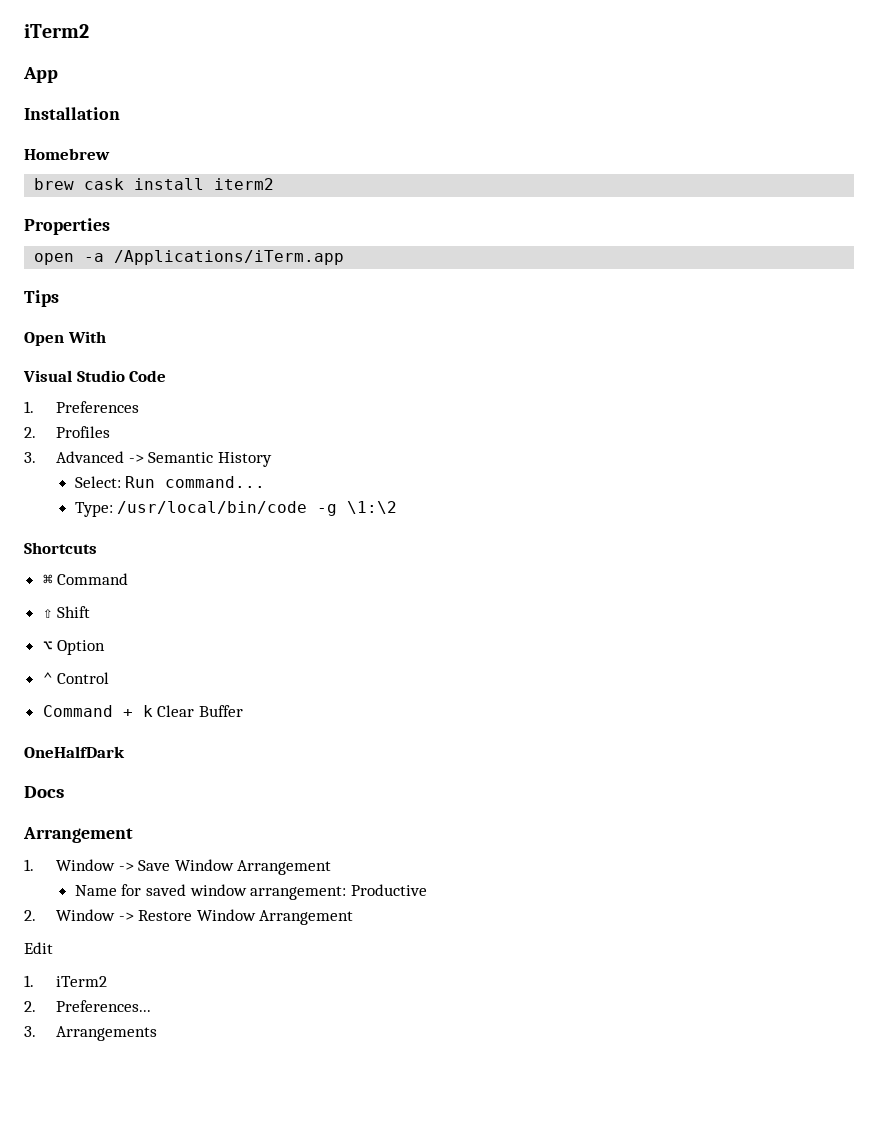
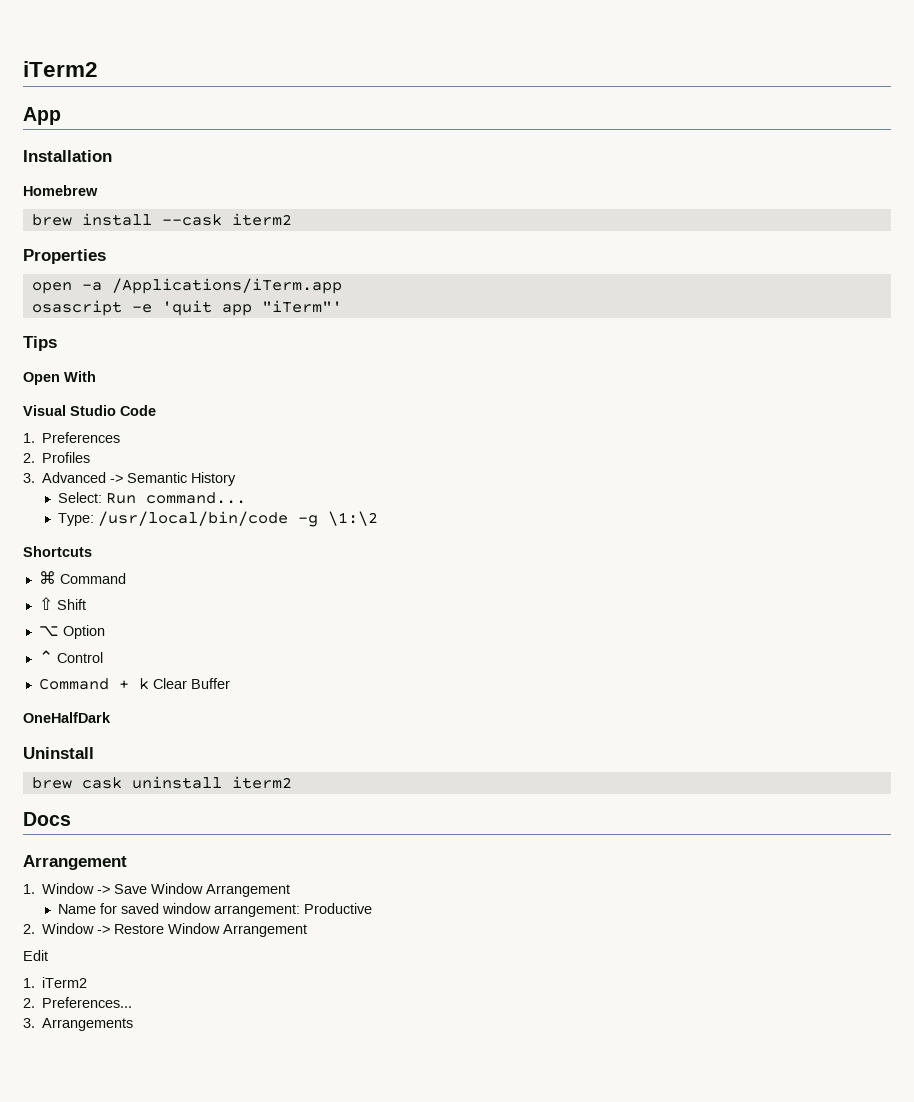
[84,178,205,190] cask install -> [81,213,222,226] install --cask
(345, 257) none -> [31,300,342,316] // osascript -e 'quit app "iTerm"'
(125, 752) none -> [23,747,94,759] [31,776,292,789] // Uninstall // brew cask uninstall iterm2

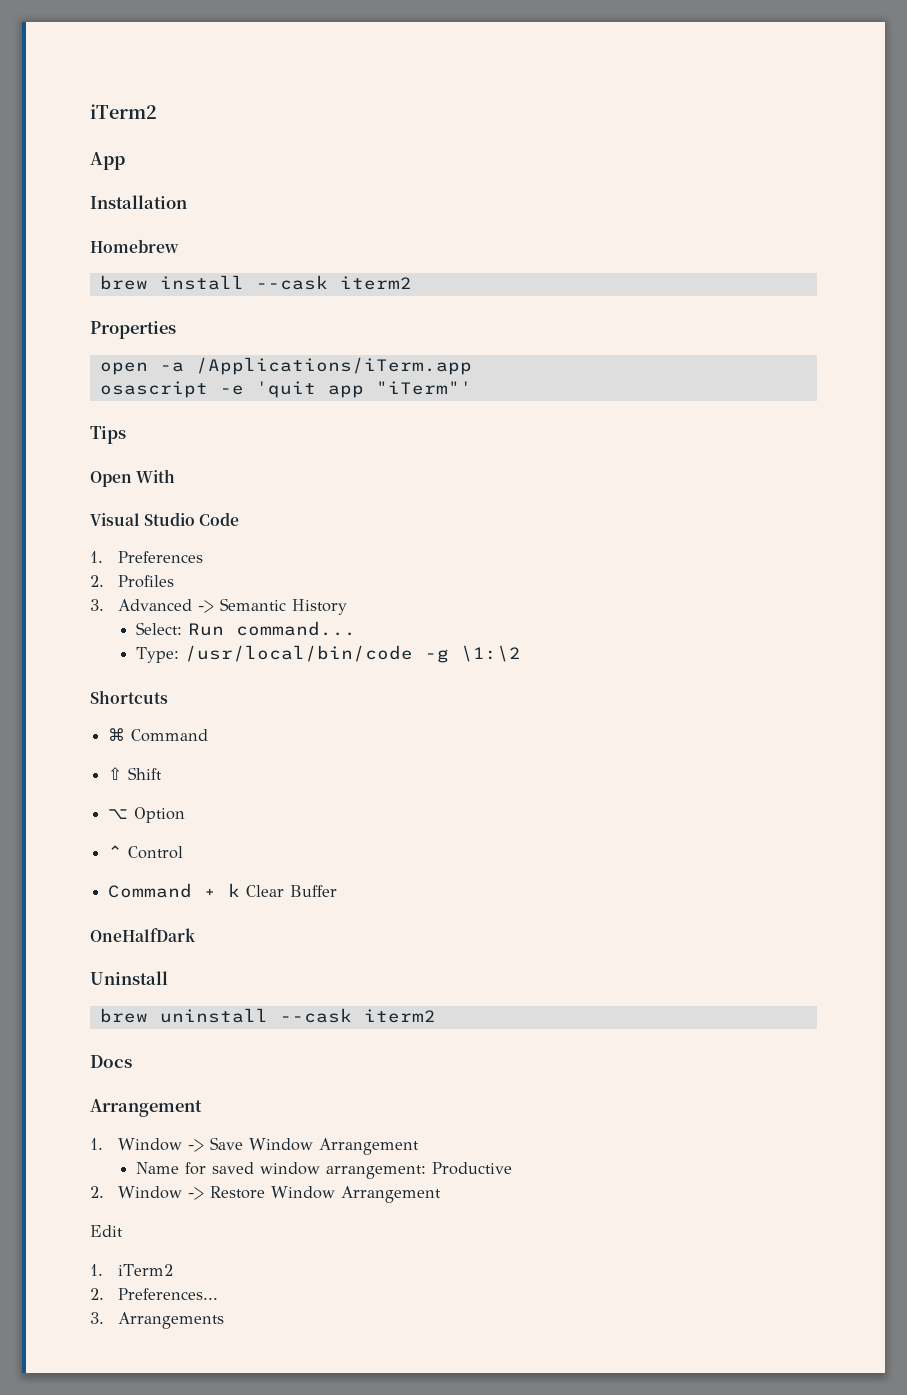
[81,776,222,789] cask uninstall -> [159,1008,352,1023] uninstall --cask

